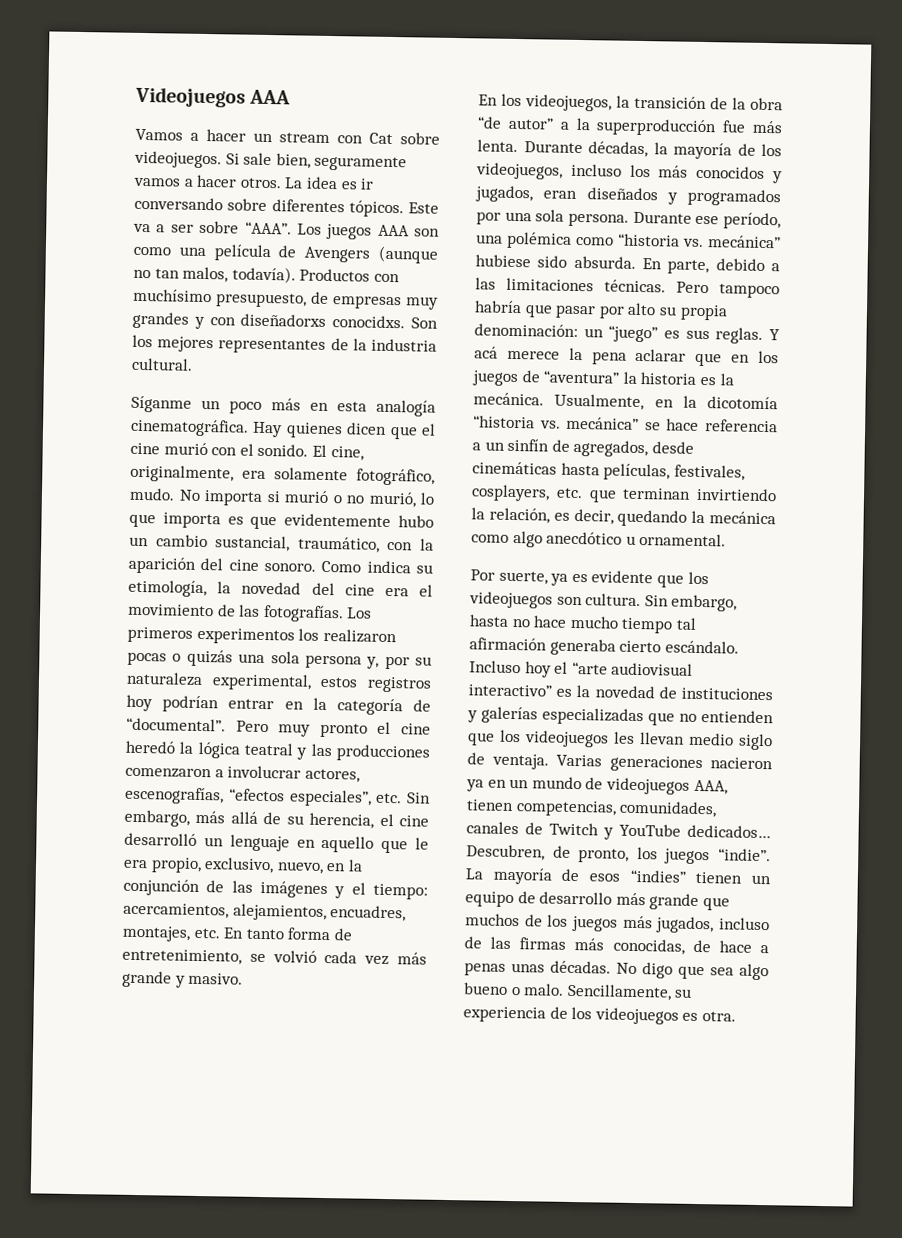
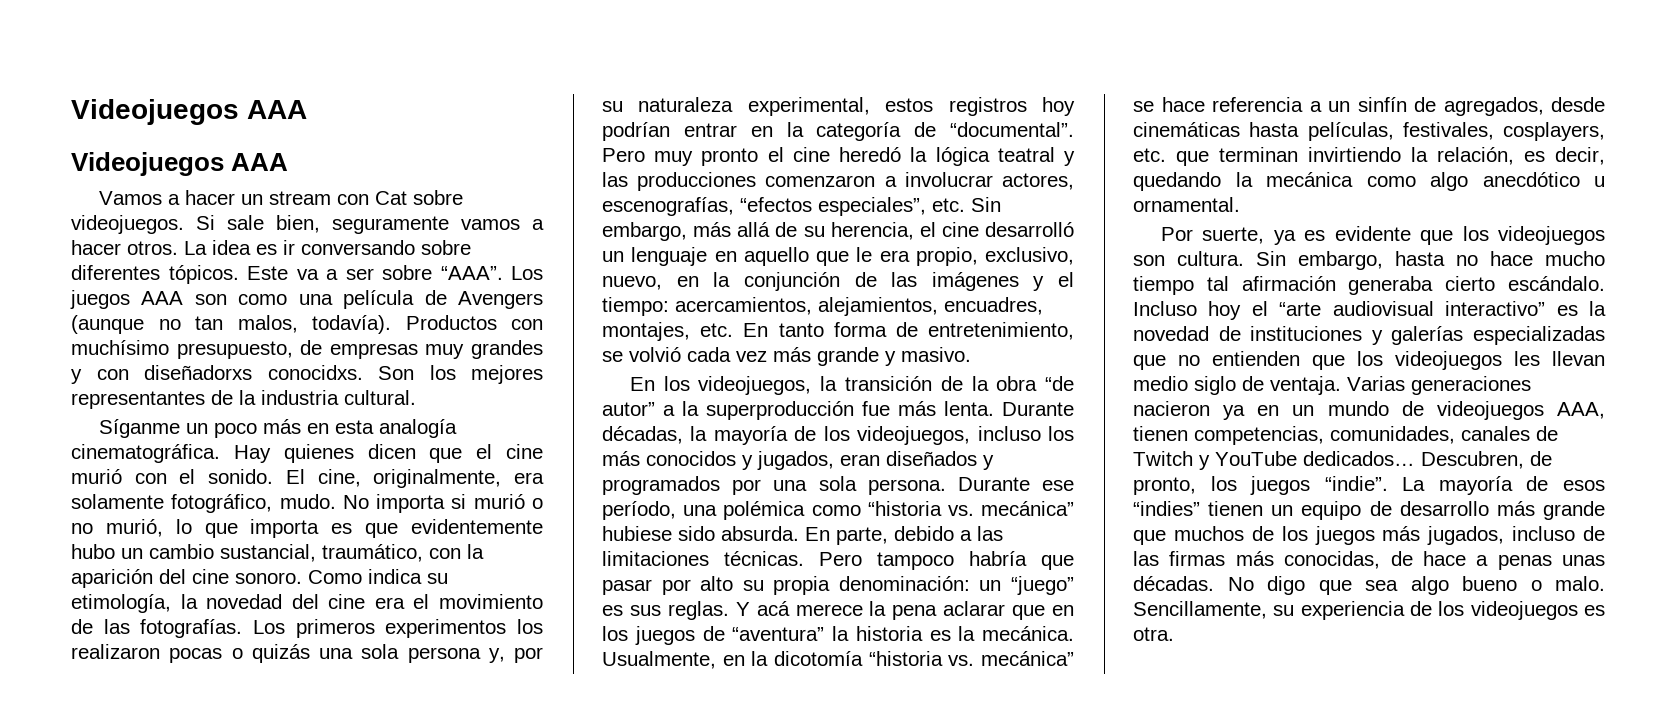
[135,86,292,108] Videojuegos AAA -> [71,99,307,125] [71,152,289,176] Videojuegos AAA // Videojuegos AAA

